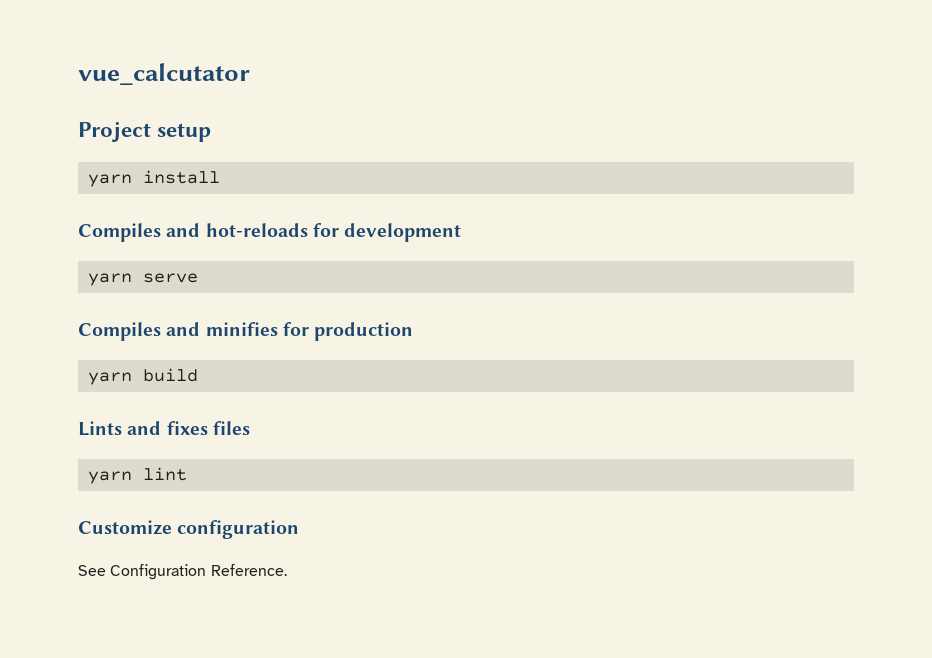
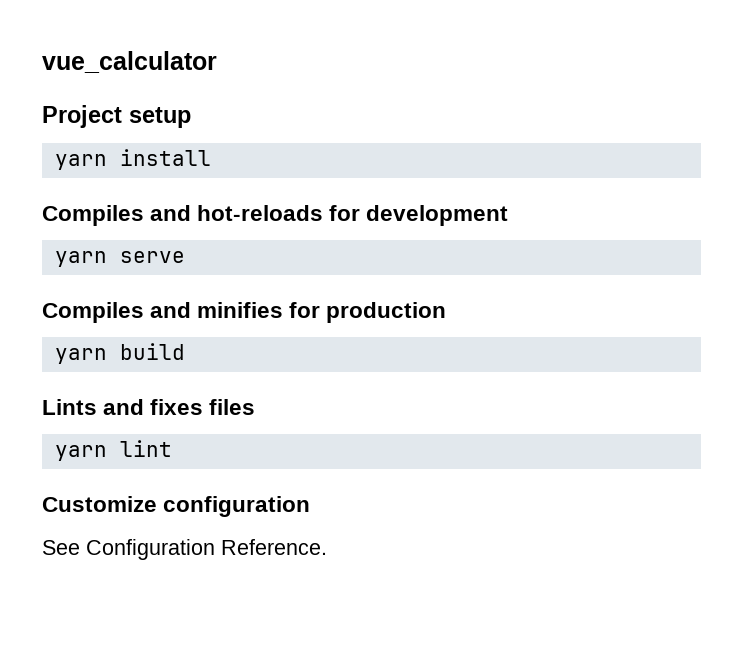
[78,63,250,85] vue_calcutator -> [42,51,217,73] vue_calculator

